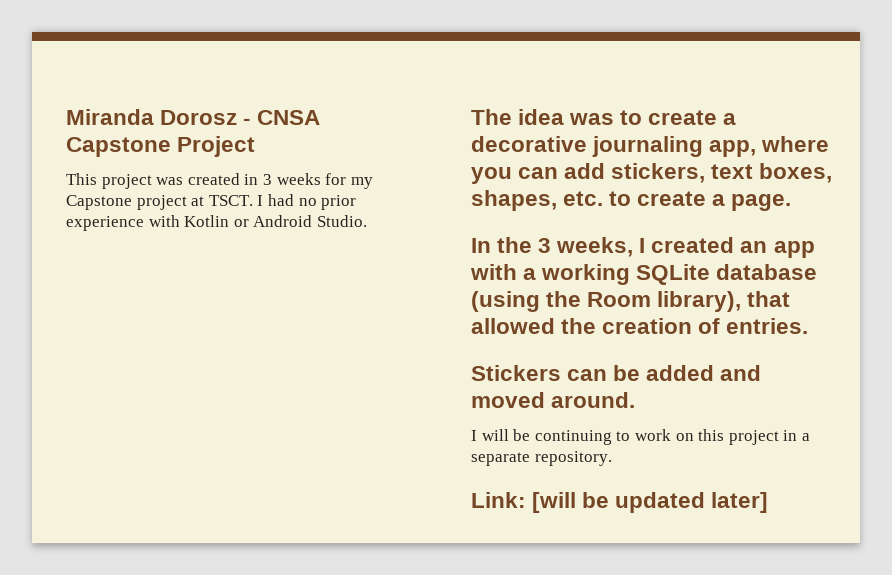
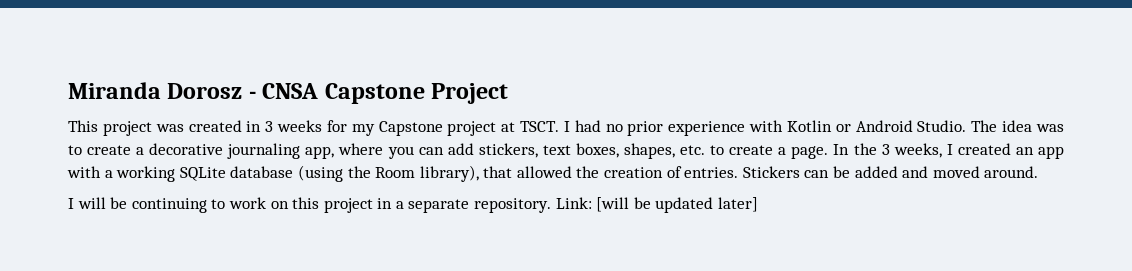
(367, 221) // -> (967, 126) none
(792, 202) // -> (829, 152) none
(809, 326) // -> (739, 172) none
(612, 458) // -> (552, 205) none

